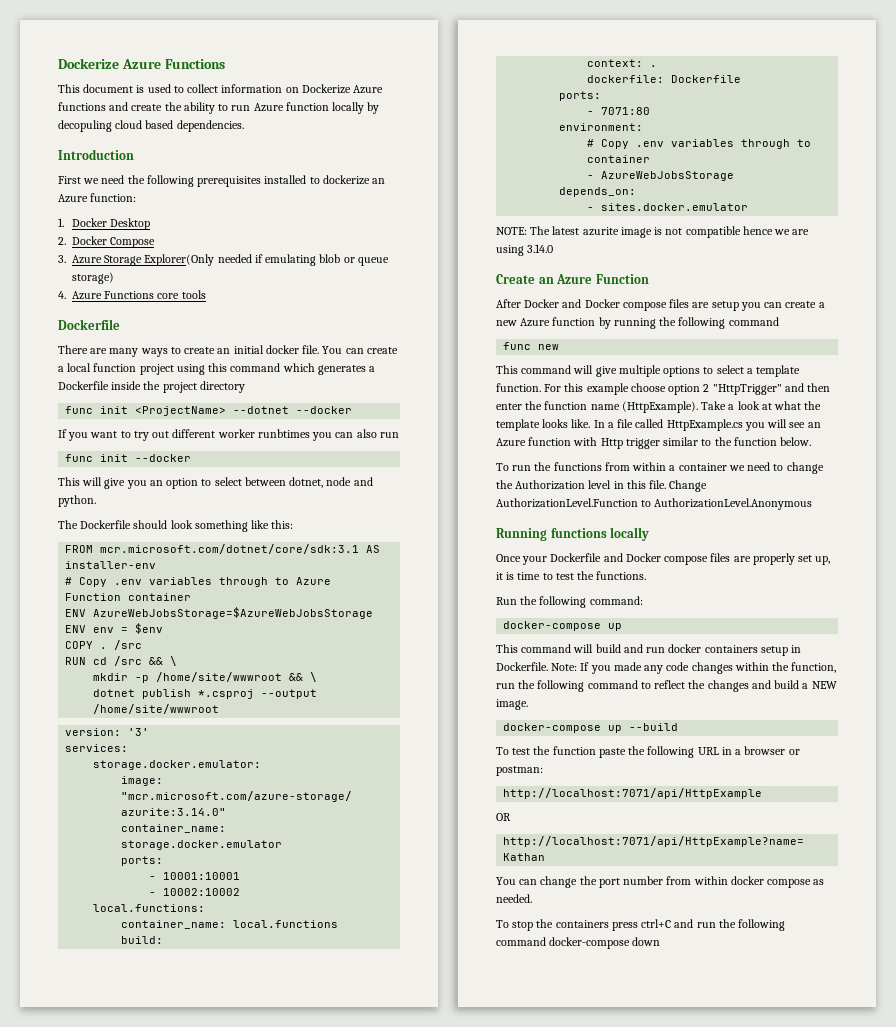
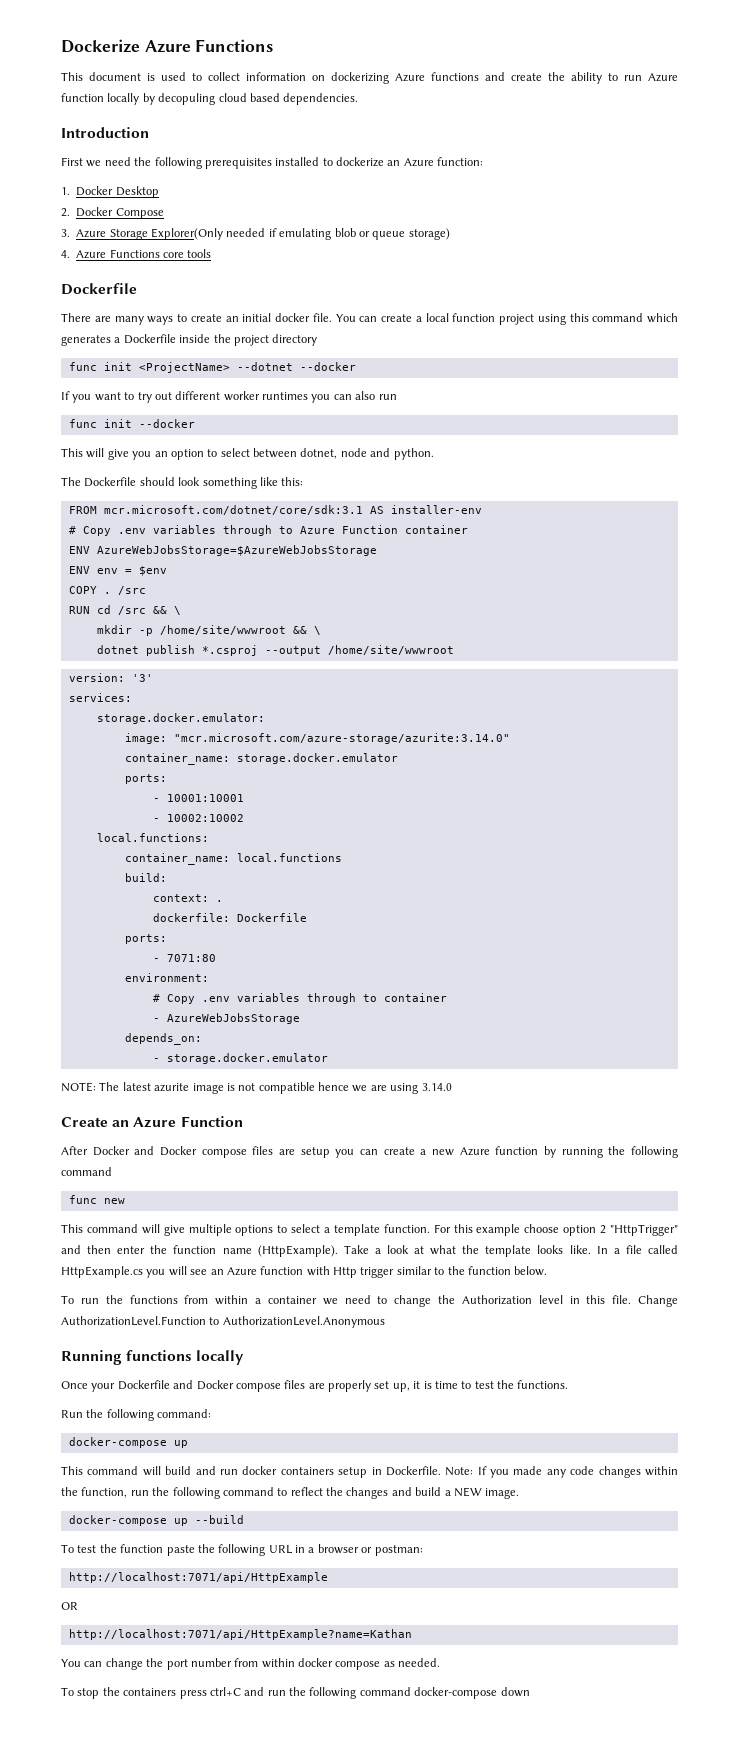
[301,84,351,94] Dockerize -> [331,72,389,84] dockerizing
[257,429,310,438] runbtimes -> [262,392,308,400] runtimes
[601,203,749,211] sites.docker.emulator -> [166,1053,328,1064] storage.docker.emulator

